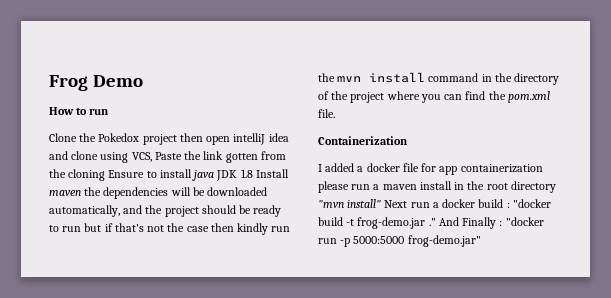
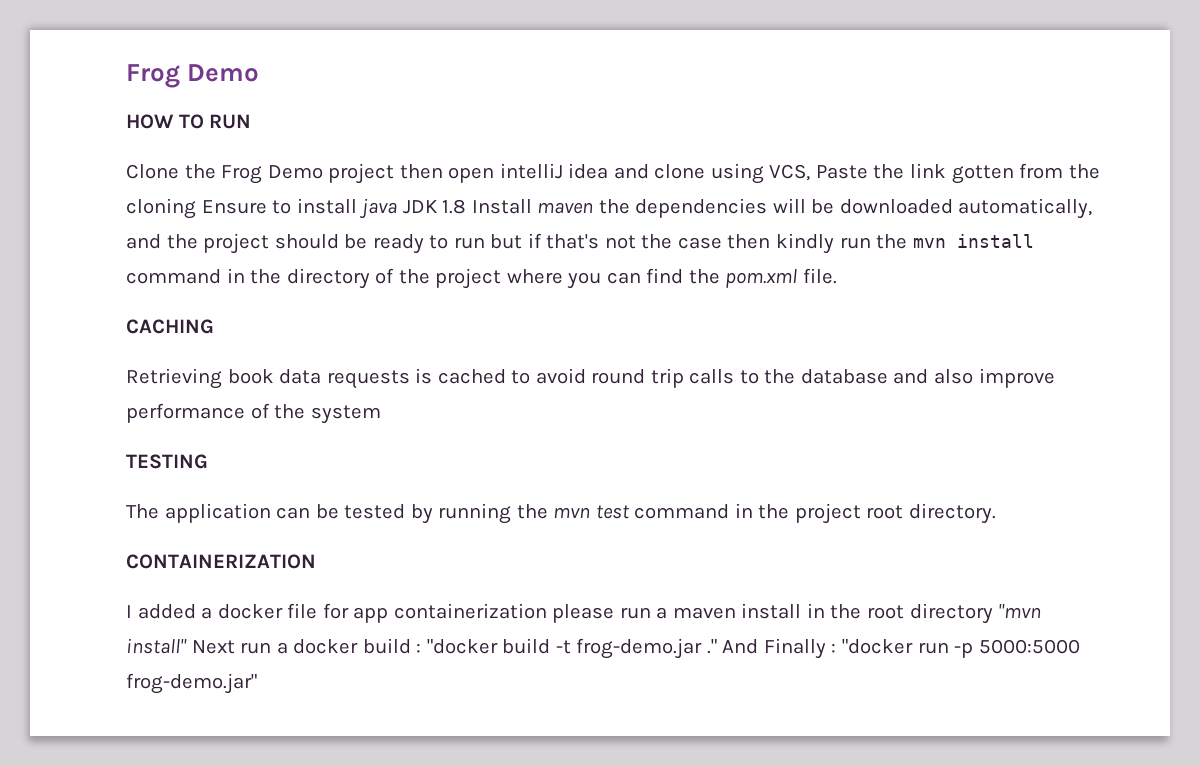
[49,107,110,115] How to run -> [126,114,252,129] HOW TO RUN
[98,133,140,142] Pokedox -> [221,165,323,184] Frog Demo
[318,136,408,145] Containerization -> [126,319,214,334] [126,368,1055,389] [126,403,381,424] [126,454,208,469] [126,503,997,524] [126,554,316,569] CACHING // Retrieving book data requests is cached to avoid round trip calls to the database and also improve performance of the system // TESTING // The application can be tested by running the mvn test command in the project root directory. // CONTAINERIZATION

